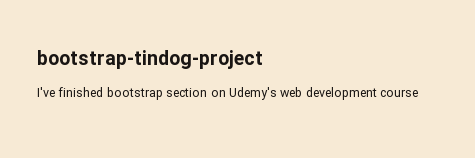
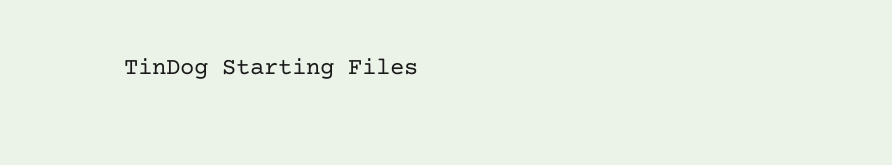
[37,50,263,69] [37,87,418,100] bootstrap-tindog-project // I've finished bootstrap section on Udemy's web development course -> [124,58,418,79] TinDog Starting Files

